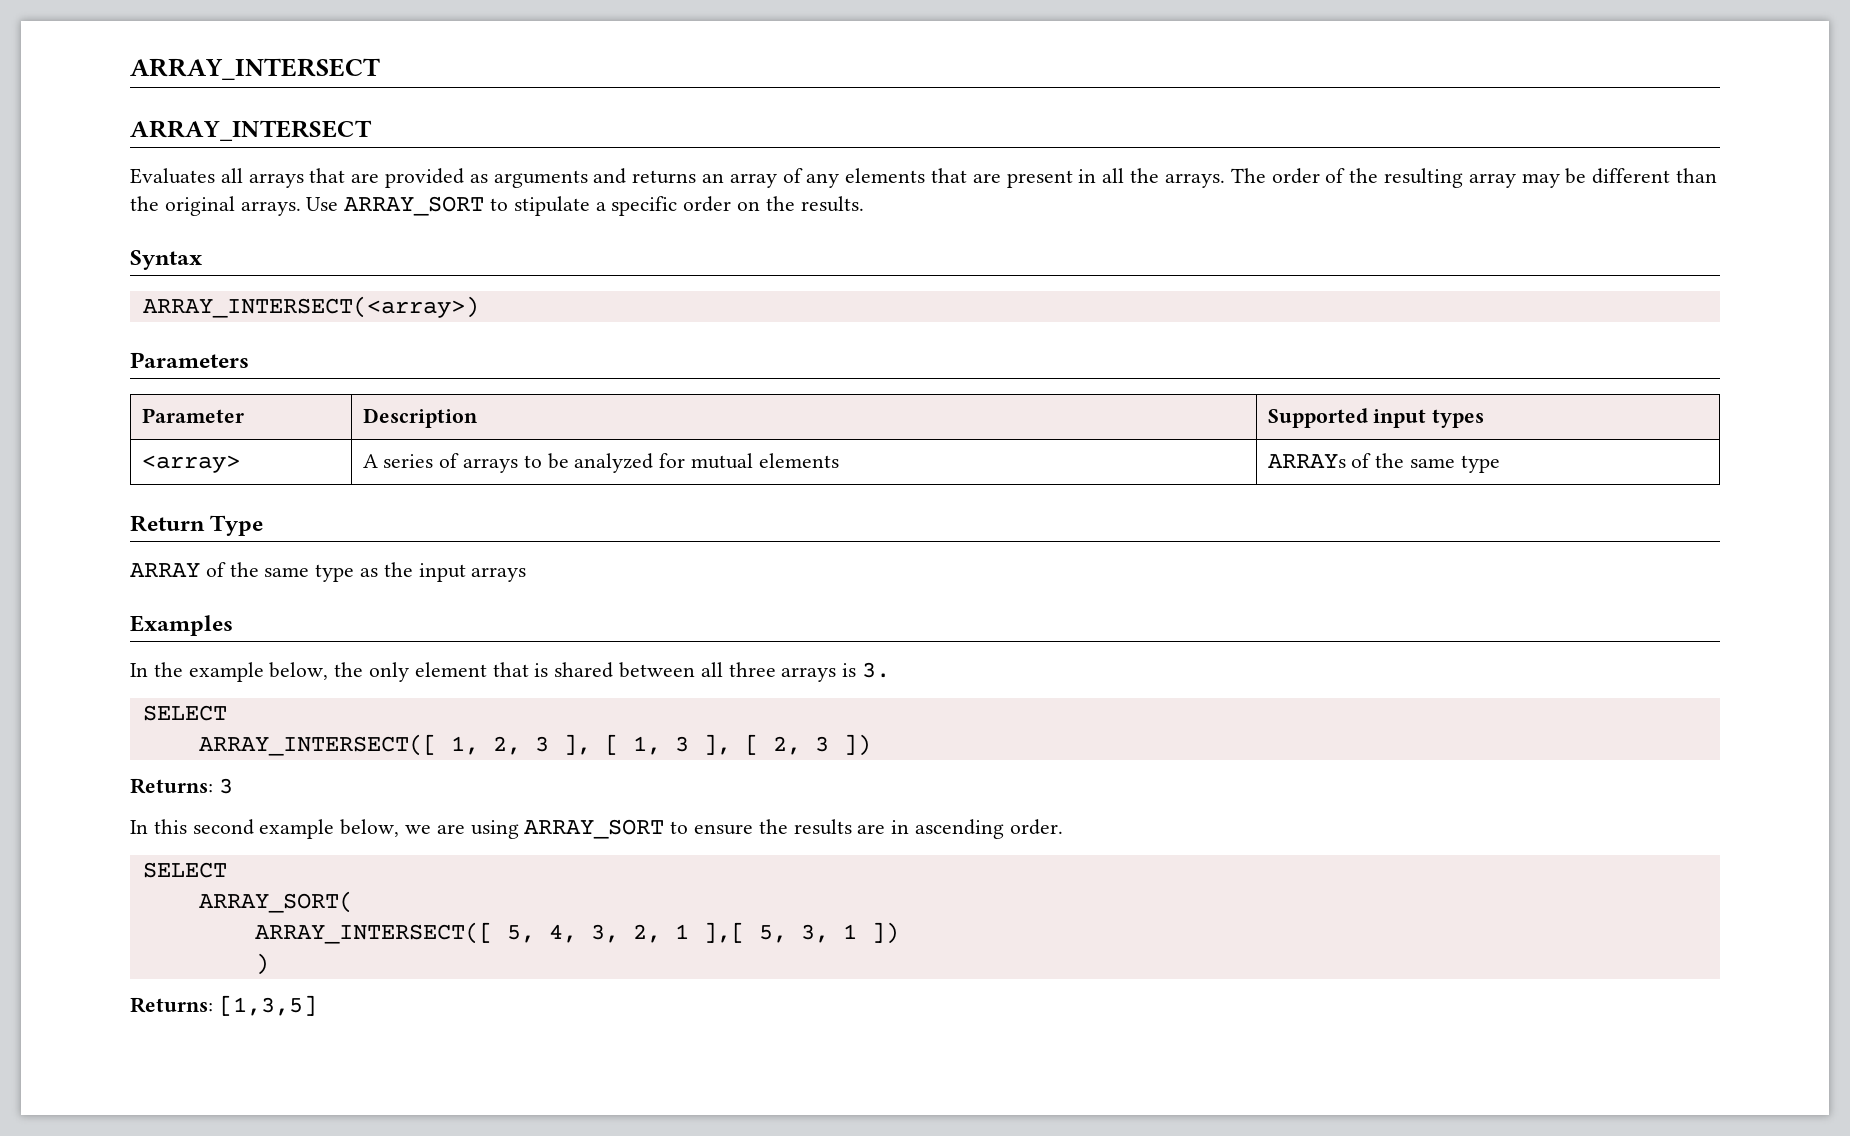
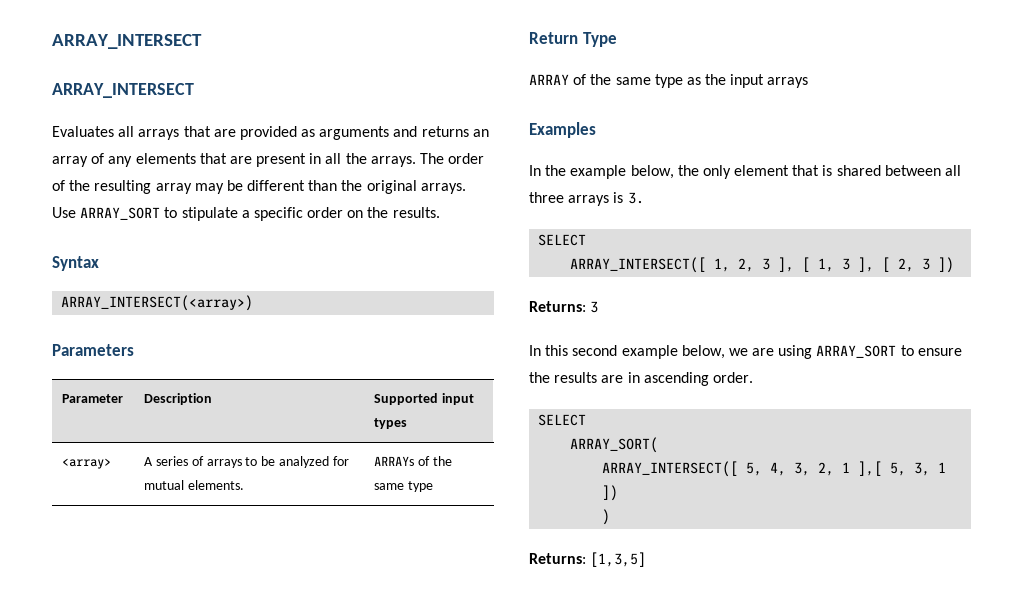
[758,453,839,468] elements -> [187,480,244,490] elements.

